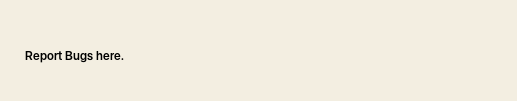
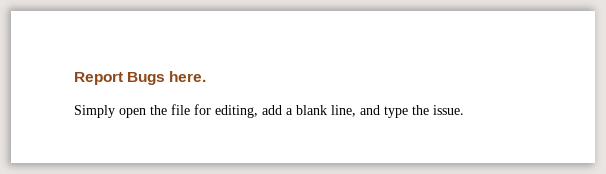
(125, 55) none -> [74,104,464,118] // Simply open the file for editing, add a blank line, and type the issue.

